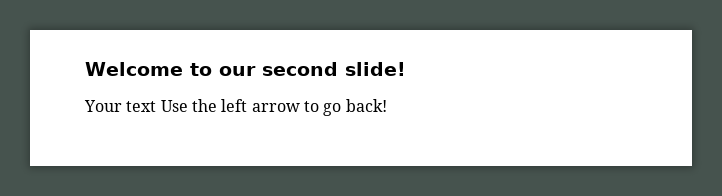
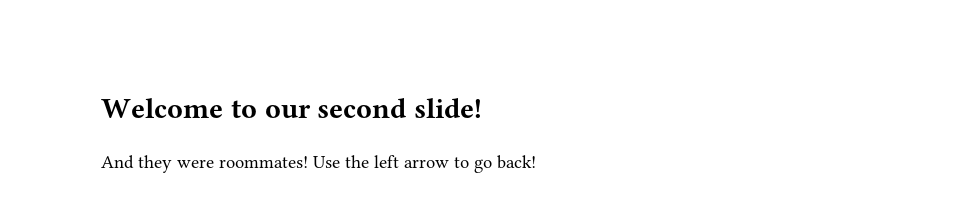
[84,100,157,112] Your text -> [101,155,308,173] And they were roommates!

